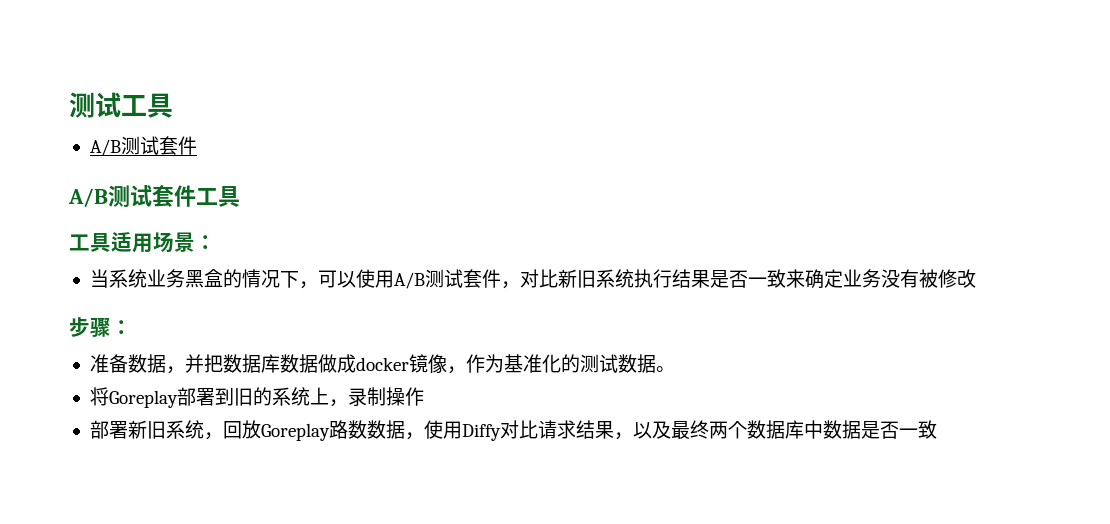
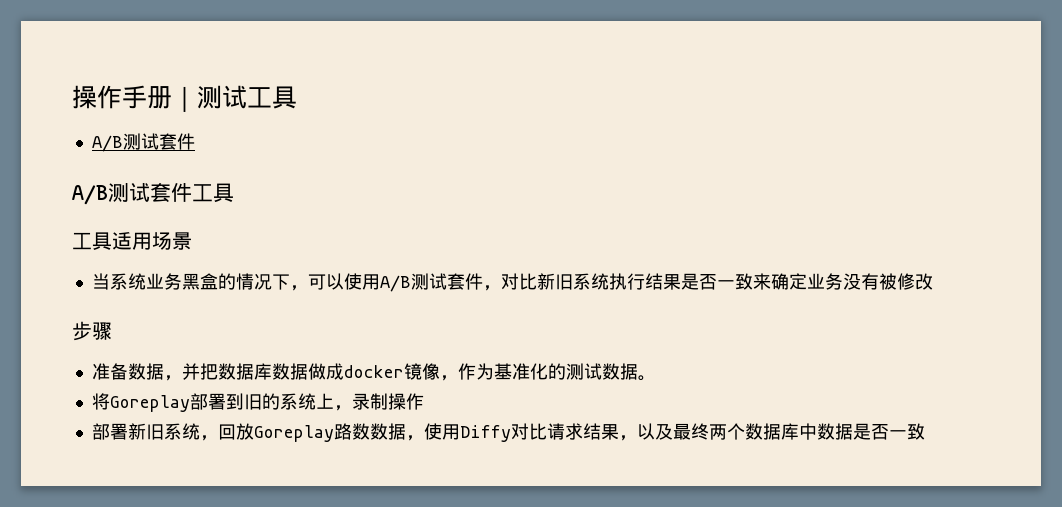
(69, 105) none -> [72,85,197,112] 操作手册｜
[195,235,216,250] ： -> (192, 241) none
[111,320,132,335] ： -> (112, 331) none

